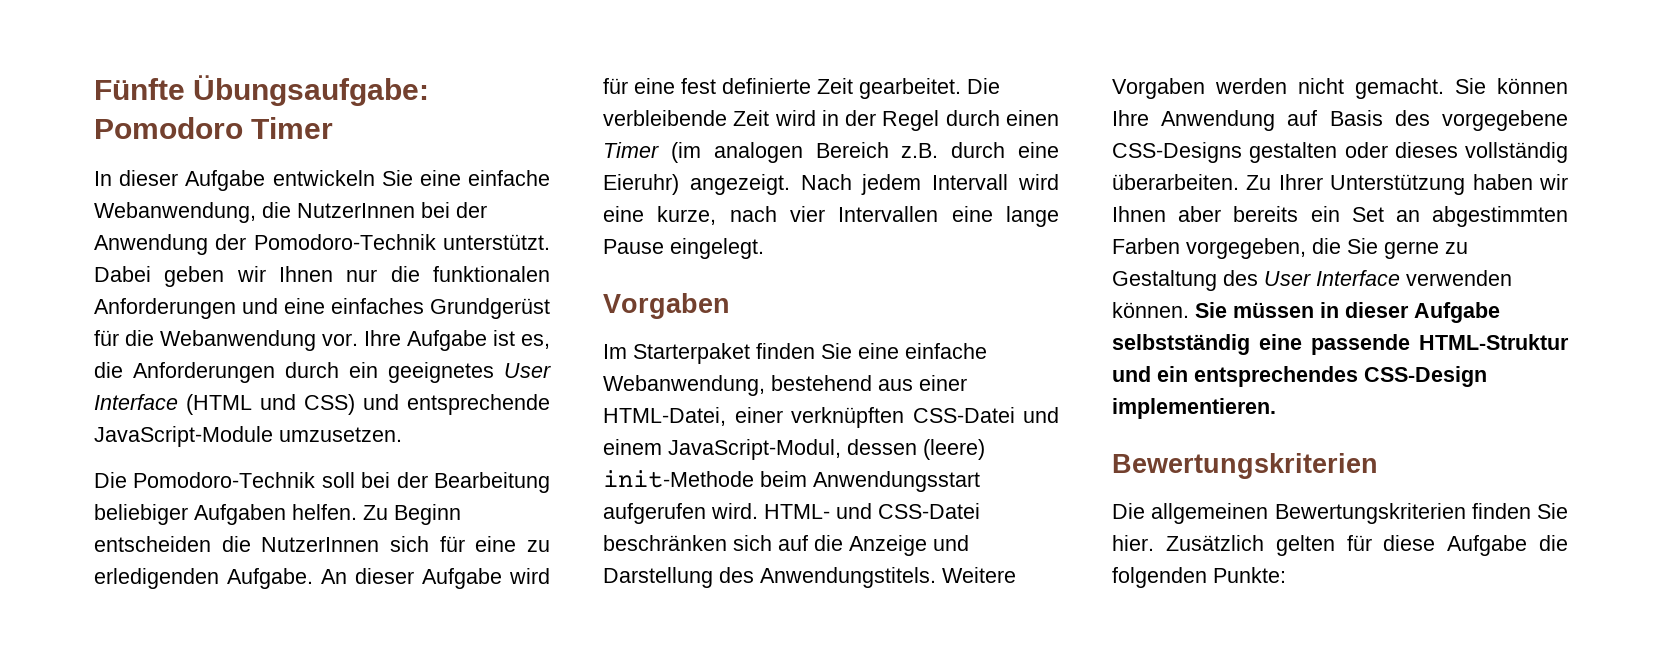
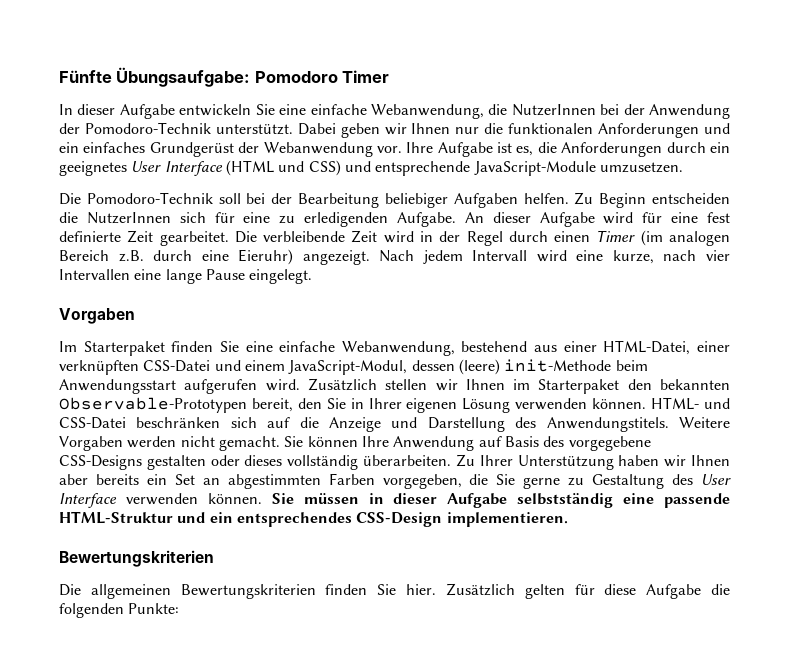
[284,298,325,314] eine -> [59,142,79,153] ein
[94,330,154,346] für die -> [238,142,260,153] der
(758, 511) none -> [307,378,730,394] [59,397,647,413] Zusätzlich stellen wir Ihnen im Starterpaket den bekannten Observable-Prototypen bereit, den Sie in Ihrer eigenen Lösung verwenden können.

